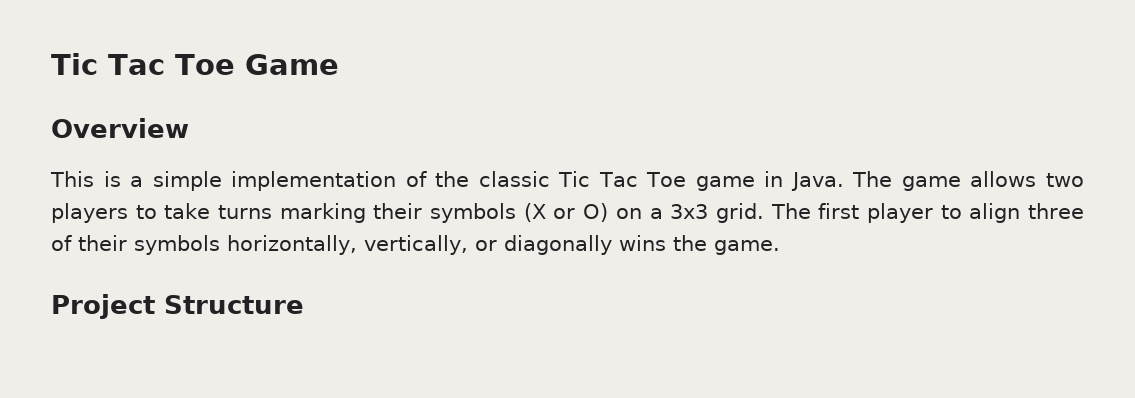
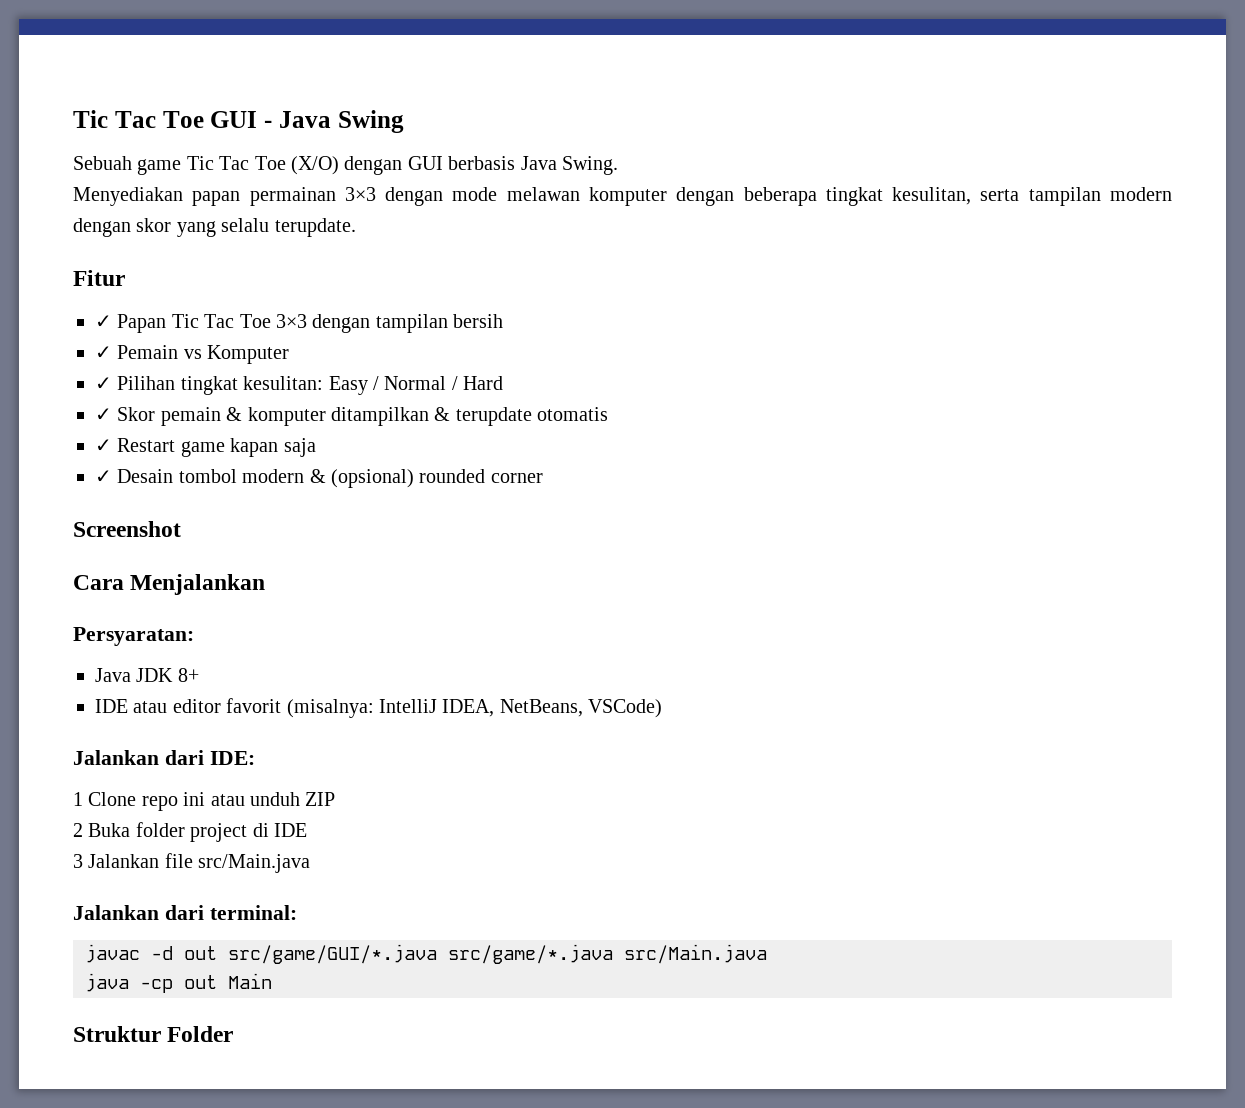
[51,53,339,75] [51,118,189,138] [50,171,1084,191] [51,203,1085,223] [51,235,780,255] [51,294,304,319] Tic Tac Toe Game // Overview // This is a simple implementation of the classic Tic Tac Toe game in Java. The game allows two players to take turns marking their symbols (X or O) on a 3x3 grid. The first player to align three of their symbols horizontally, vertically, or diagonally wins the game. // Project Structure -> [73,110,404,133] [73,156,618,175] [73,187,1172,206] [73,218,356,237] [73,270,125,286] [95,314,504,333] [95,345,290,364] [95,376,504,395] [95,407,609,426] [95,438,316,457] [95,469,543,488] [73,521,181,537] [73,574,266,595] [73,627,194,646] [95,668,199,682] [95,698,663,718] [73,750,255,765] [73,792,336,811] [73,822,307,842] [73,853,311,873] [73,905,297,920] [85,944,767,964] [85,973,272,993] [73,1026,234,1042] Tic Tac Toe GUI - Java Swing // Sebuah game Tic Tac Toe (X/O) dengan GUI berbasis Java Swing. // Menyediakan papan permainan 3×3 dengan mode melawan komputer dengan beberapa tingkat kesulitan, serta tampilan modern dengan skor yang selalu terupdate. // Fitur // ✓ Papan Tic Tac Toe 3×3 dengan tampilan bersih // ✓ Pemain vs Komputer // ✓ Pilihan tingkat kesulitan: Easy / Normal / Hard // ✓ Skor pemain & komputer ditampilkan & terupdate otomatis // ✓ Restart game kapan saja // ✓ Desain tombol modern & (opsional) rounded corner // Screenshot // Cara Menjalankan // Persyaratan: // Java JDK 8+ // IDE atau editor favorit (misalnya: IntelliJ IDEA, NetBeans, VSCode) // Jalankan dari IDE: // 1 Clone repo ini atau unduh ZIP // 2 Buka folder project di IDE // 3 Jalankan file src/Main.java // Jalankan dari terminal: // javac -d out src/game/GUI/*.java src/game/*.java src/Main.java // java -cp out Main // Struktur Folder

